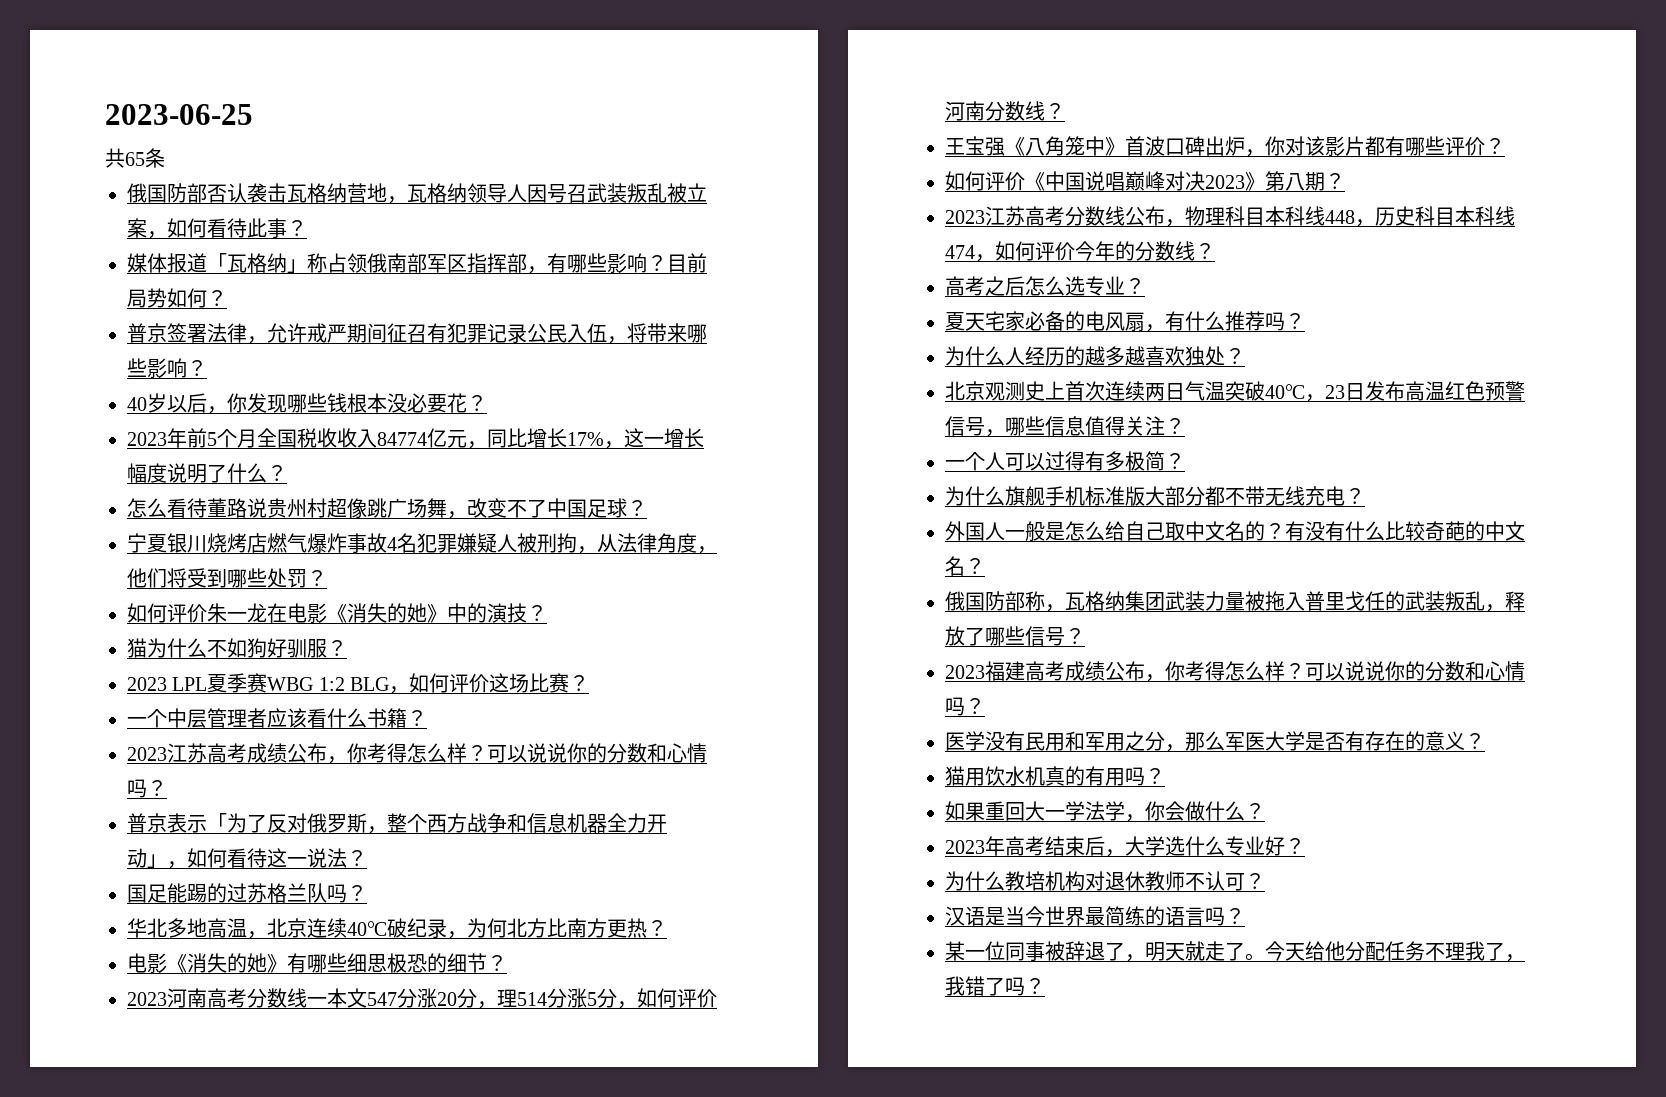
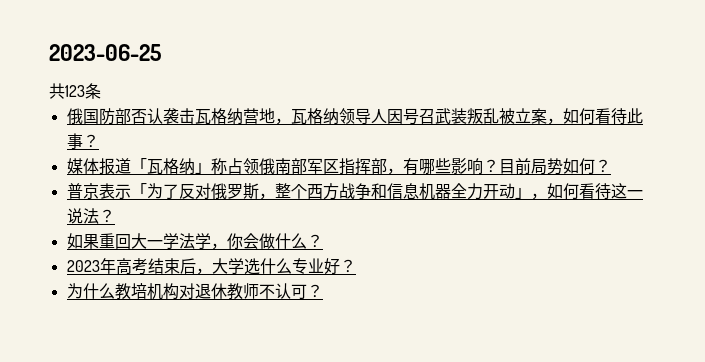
[125,152,145,166] 65 -> [65,85,85,97] 123
[127,323,707,344] [127,358,207,378] [127,393,487,414] [127,428,704,449] [127,463,287,483] [127,498,647,519] [127,533,717,554] [127,568,327,588] [127,603,547,623] [127,638,347,658] [127,673,590,694] [127,708,427,728] [127,743,707,764] [127,779,167,798] // 普京签署法律，允许戒严期间征召有犯罪记录公民入伍，将带来哪些影响？ // 40岁以后，你发现哪些钱根本没必要花？ // 2023年前5个月全国税收收入84774亿元，同比增长17%，这一增长幅度说明了什么？ // 怎么看待董路说贵州村超像跳广场舞，改变不了中国足球？ // 宁夏银川烧烤店燃气爆炸事故4名犯罪嫌疑人被刑拘，从法律角度，他们将受到哪些处罚？ // 如何评价朱一龙在电影《消失的她》中的演技？ // 猫为什么不如狗好驯服？ // 2023 LPL夏季赛WBG 1:2 BLG，如何评价这场比赛？ // 一个中层管理者应该看什么书籍？ // 2023江苏高考成绩公布，你考得怎么样？可以说说你的分数和心情吗？ -> (611, 166) none
[127,883,367,903] [127,918,667,939] [127,953,507,973] [127,988,717,1009] [945,101,1065,121] [945,136,1505,157] [945,171,1345,191] [945,206,1515,227] [945,241,1215,262] [945,276,1145,296] [945,311,1305,332] [945,346,1245,366] [945,381,1525,402] [945,416,1185,437] [945,451,1185,471] [945,486,1365,506] [945,521,1525,541] [945,556,985,576] [945,591,1525,612] [945,626,1085,646] [945,661,1525,682] [945,697,985,716] [945,731,1485,752] [945,766,1165,786] // 国足能踢的过苏格兰队吗？ // 华北多地高温，北京连续40℃破纪录，为何北方比南方更热？ // 电影《消失的她》有哪些细思极恐的细节？ // 2023河南高考分数线一本文547分涨20分，理514分涨5分，如何评价河南分数线？ // 王宝强《八角笼中》首波口碑出炉，你对该影片都有哪些评价？ // 如何评价《中国说唱巅峰对决2023》第八期？ // 2023江苏高考分数线公布，物理科目本科线448，历史科目本科线474，如何评价今年的分数线？ // 高考之后怎么选专业？ // 夏天宅家必备的电风扇，有什么推荐吗？ // 为什么人经历的越多越喜欢独处？ // 北京观测史上首次连续两日气温突破40℃，23日发布高温红色预警信号，哪些信息值得关注？ // 一个人可以过得有多极简？ // 为什么旗舰手机标准版大部分都不带无线充电？ // 外国人一般是怎么给自己取中文名的？有没有什么比较奇葩的中文名？ // 俄国防部称，瓦格纳集团武装力量被拖入普里戈任的武装叛乱，释放了哪些信号？ // 2023福建高考成绩公布，你考得怎么样？可以说说你的分数和心情吗？ // 医学没有民用和军用之分，那么军医大学是否有存在的意义？ // 猫用饮水机真的有用吗？ -> (115, 216) none
[945,906,1245,926] [945,941,1525,962] [945,976,1045,996] // 汉语是当今世界最简练的语言吗？ // 某一位同事被辞退了，明天就走了。今天给他分配任务不理我了，我错了吗？ -> (323, 291) none

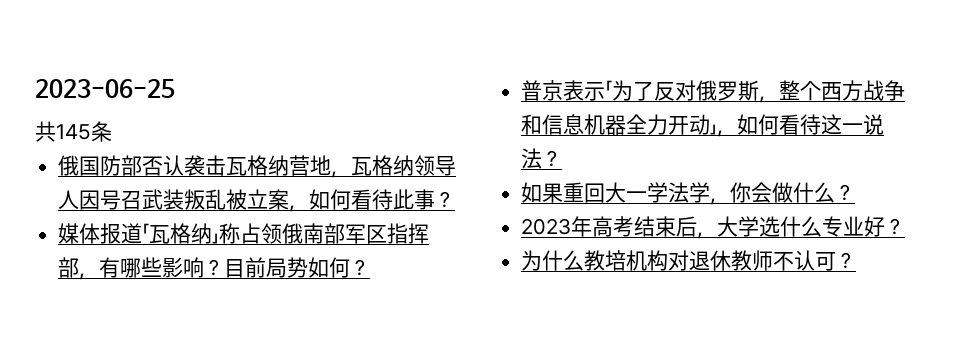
[65,85,85,97] 123 -> [56,124,91,140] 145

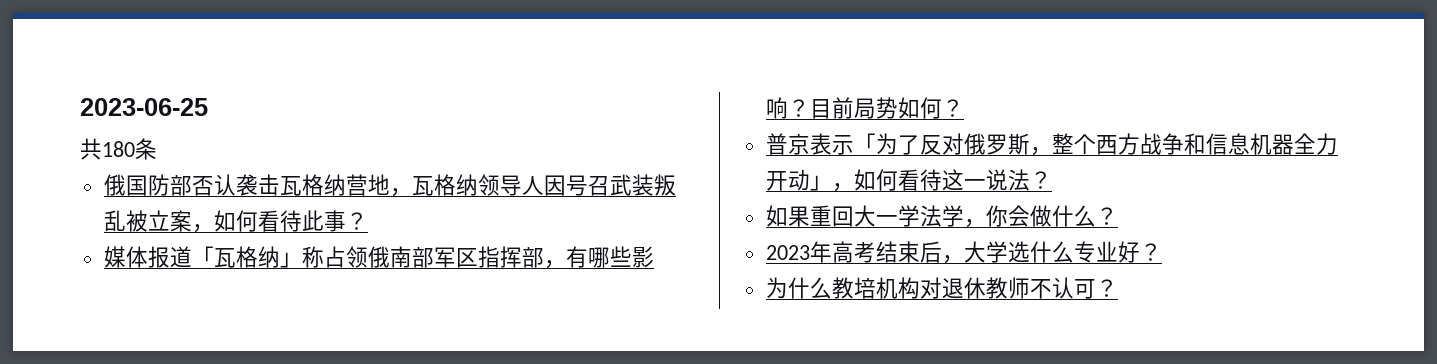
[56,124,91,140] 145 -> [102,141,135,157] 180

